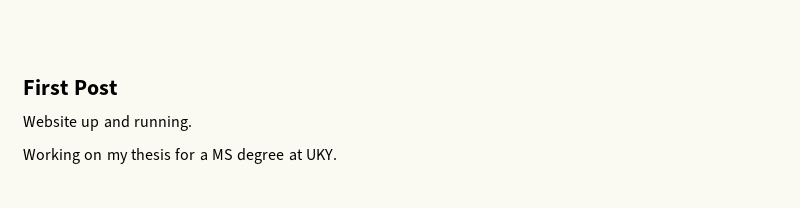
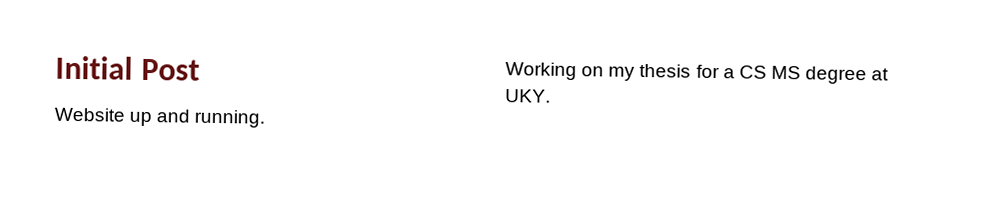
[23,79,69,95] First -> [55,55,133,80] Initial
(208, 156) none -> [738,65,767,79] CS

